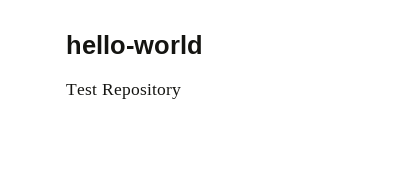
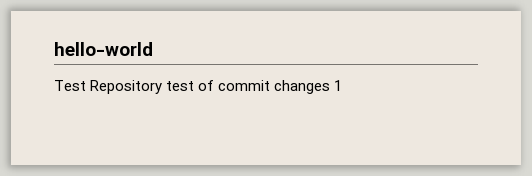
(181, 91) none -> [166,80,343,94] test of commit changes 1

